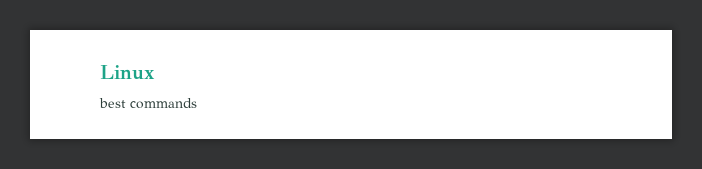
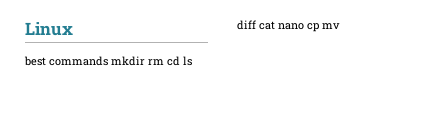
(197, 103) none -> [111,56,192,66] [237,20,340,32] mkdir rm cd ls diff cat nano cp mv

